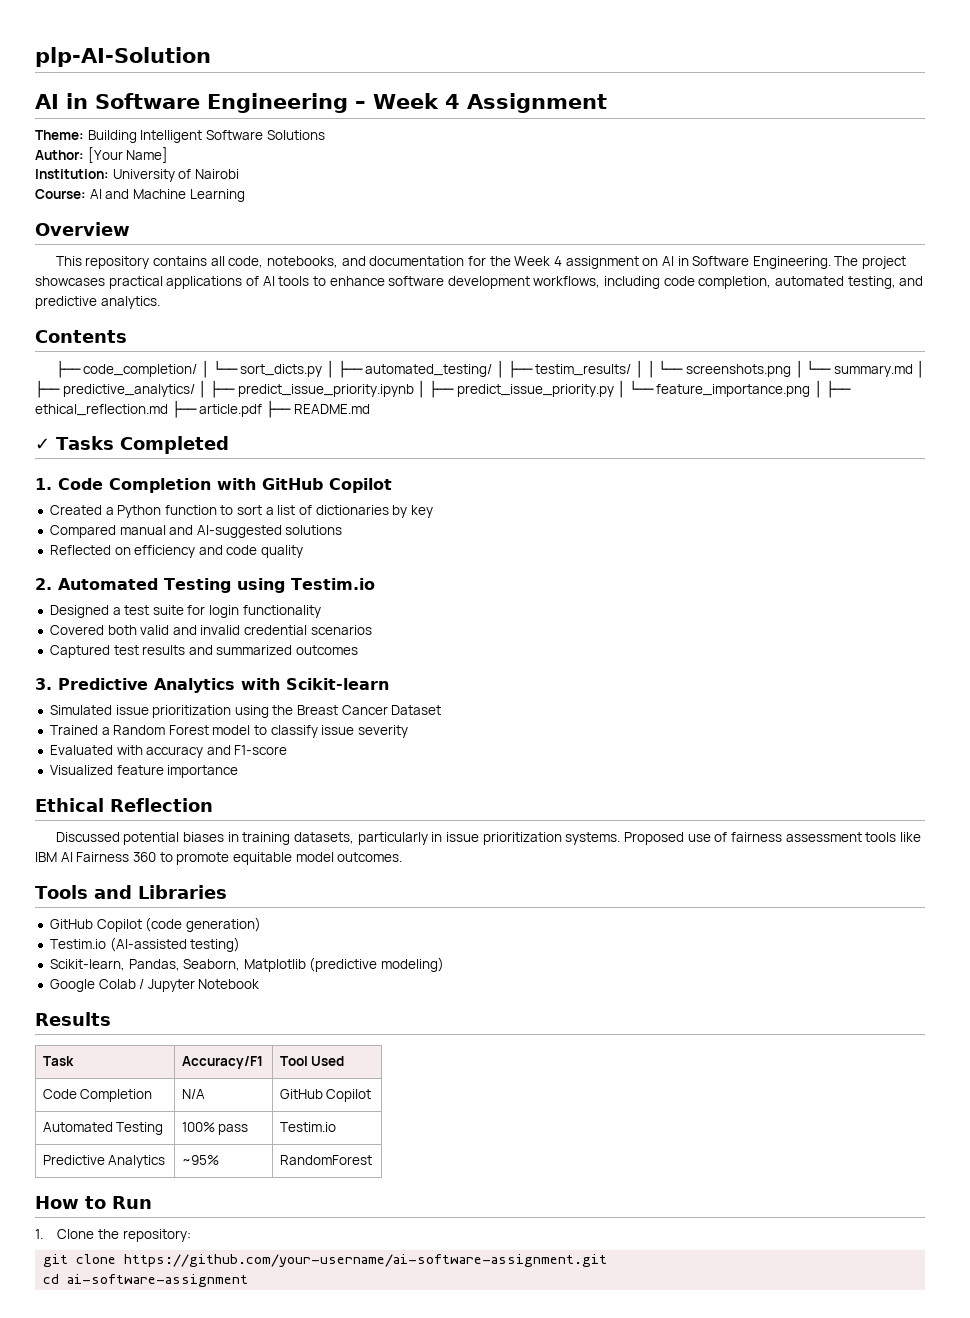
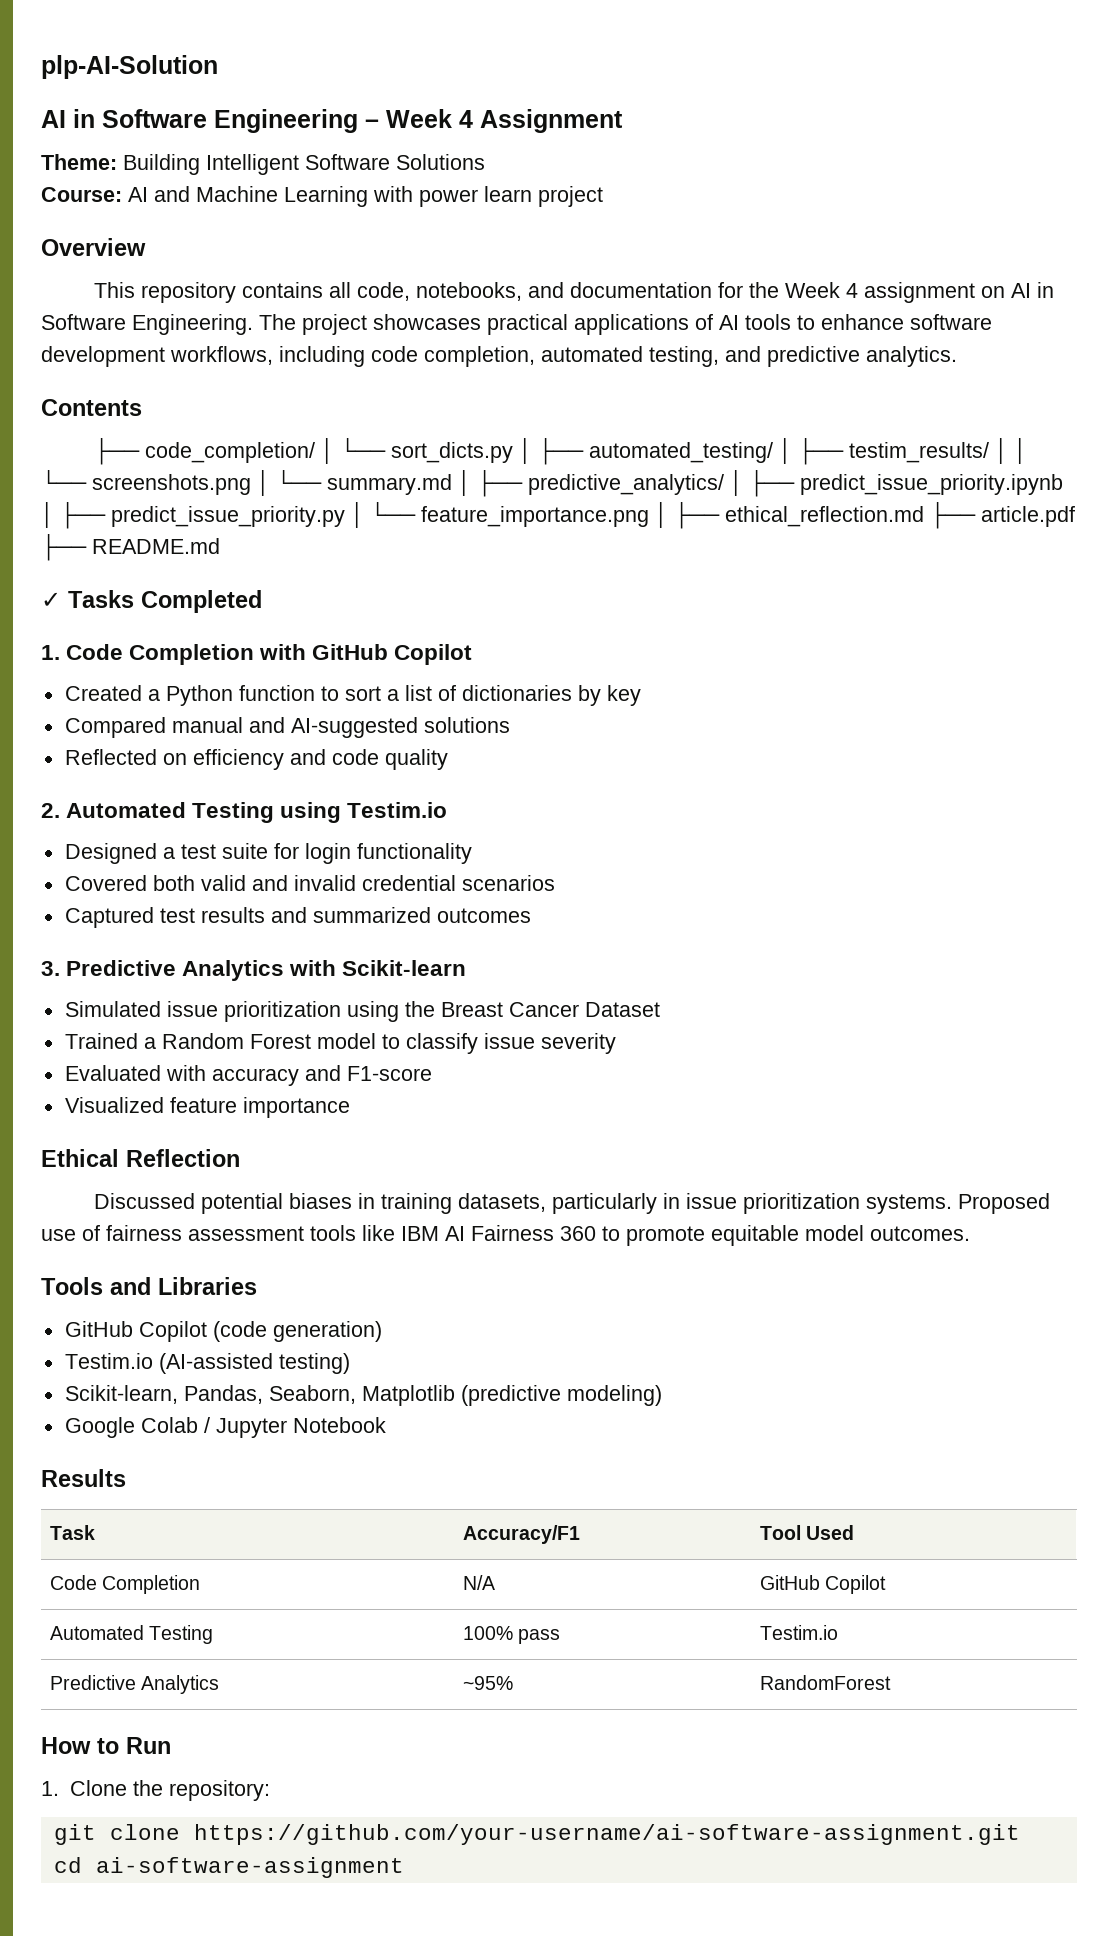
[35,147,169,163] [35,169,239,182] // Author: [Your Name] // Institution: University of Nairobi -> (485, 162) none
(245, 195) none -> [373,186,603,207] with power learn project

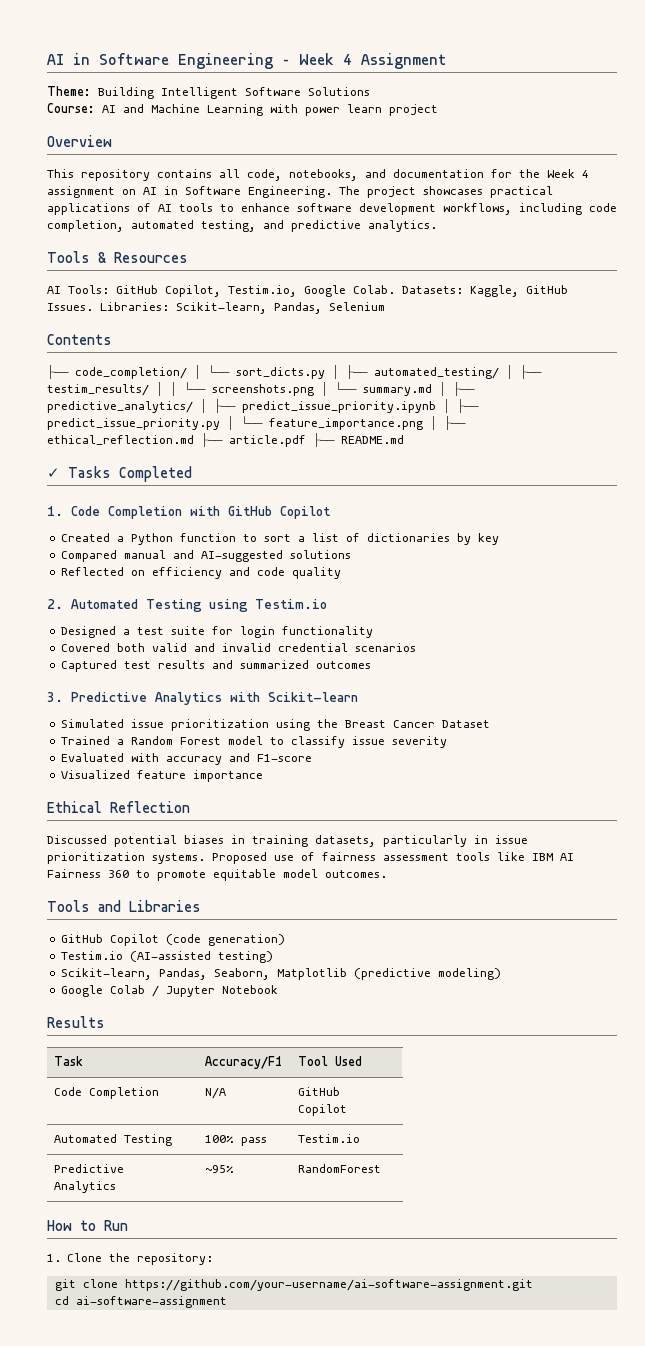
[41,55,218,79] plp-AI-Solution // -> (47, 59) none
(957, 356) none -> [47,251,188,263] [47,285,568,297] [47,302,385,314] // Tools & Resources // AI Tools: GitHub Copilot, Testim.io, Google Colab. Datasets: Kaggle, GitHub Issues. Libraries: Scikit-learn, Pandas, Selenium

